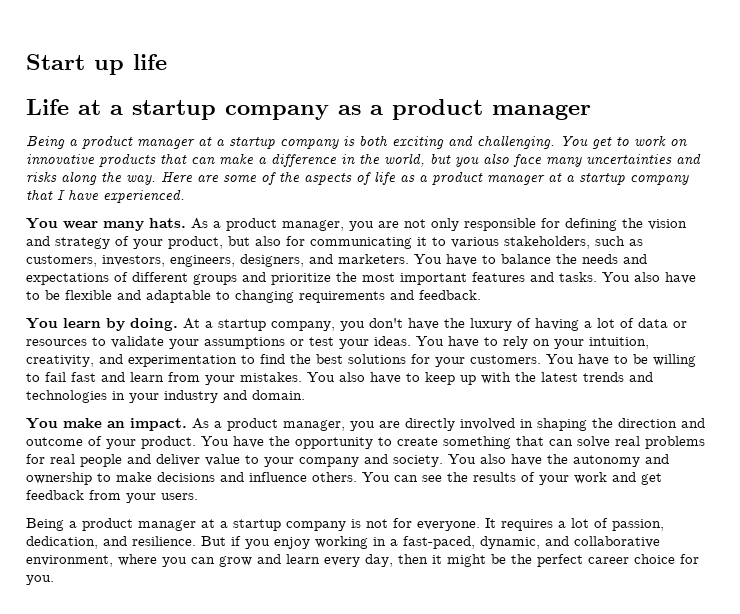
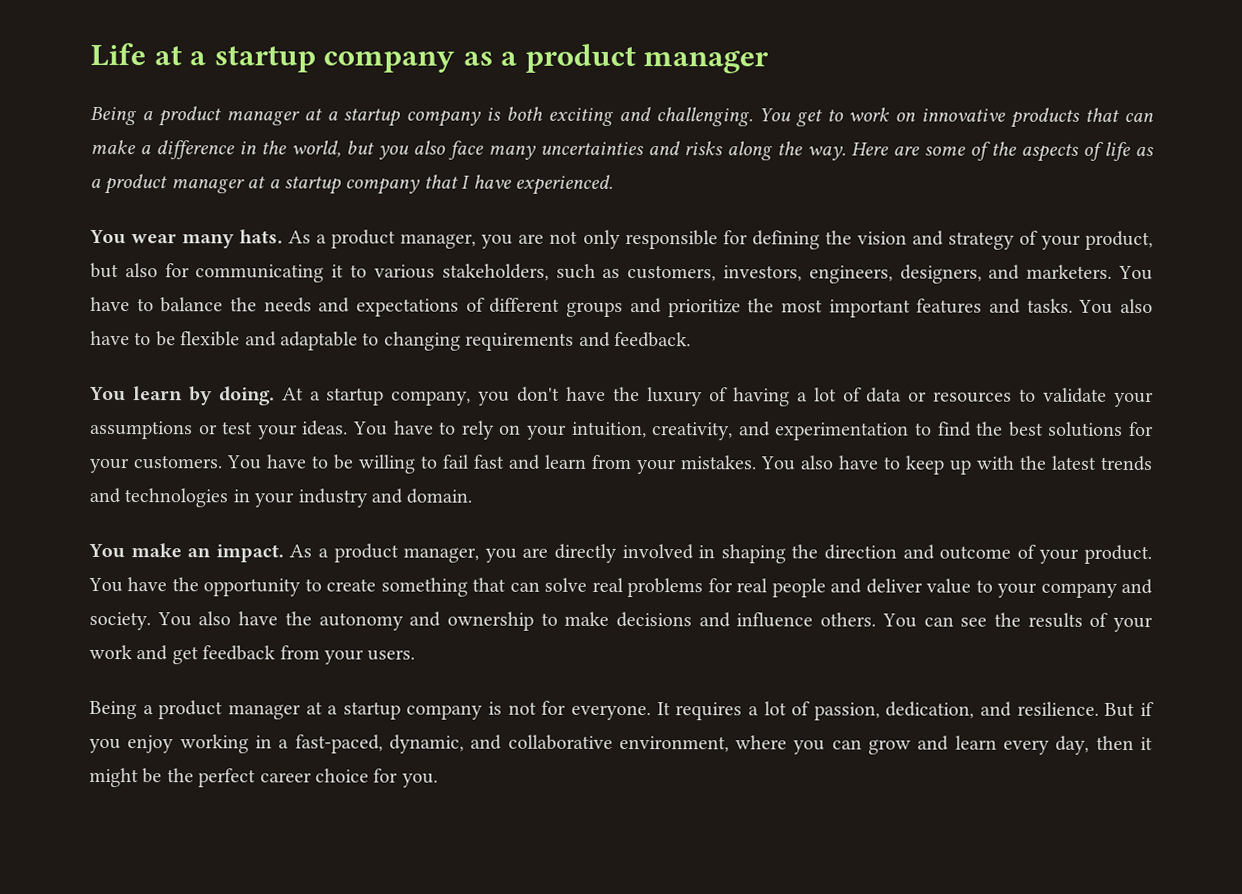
[26,54,167,75] Start up life // -> (90, 54) none

